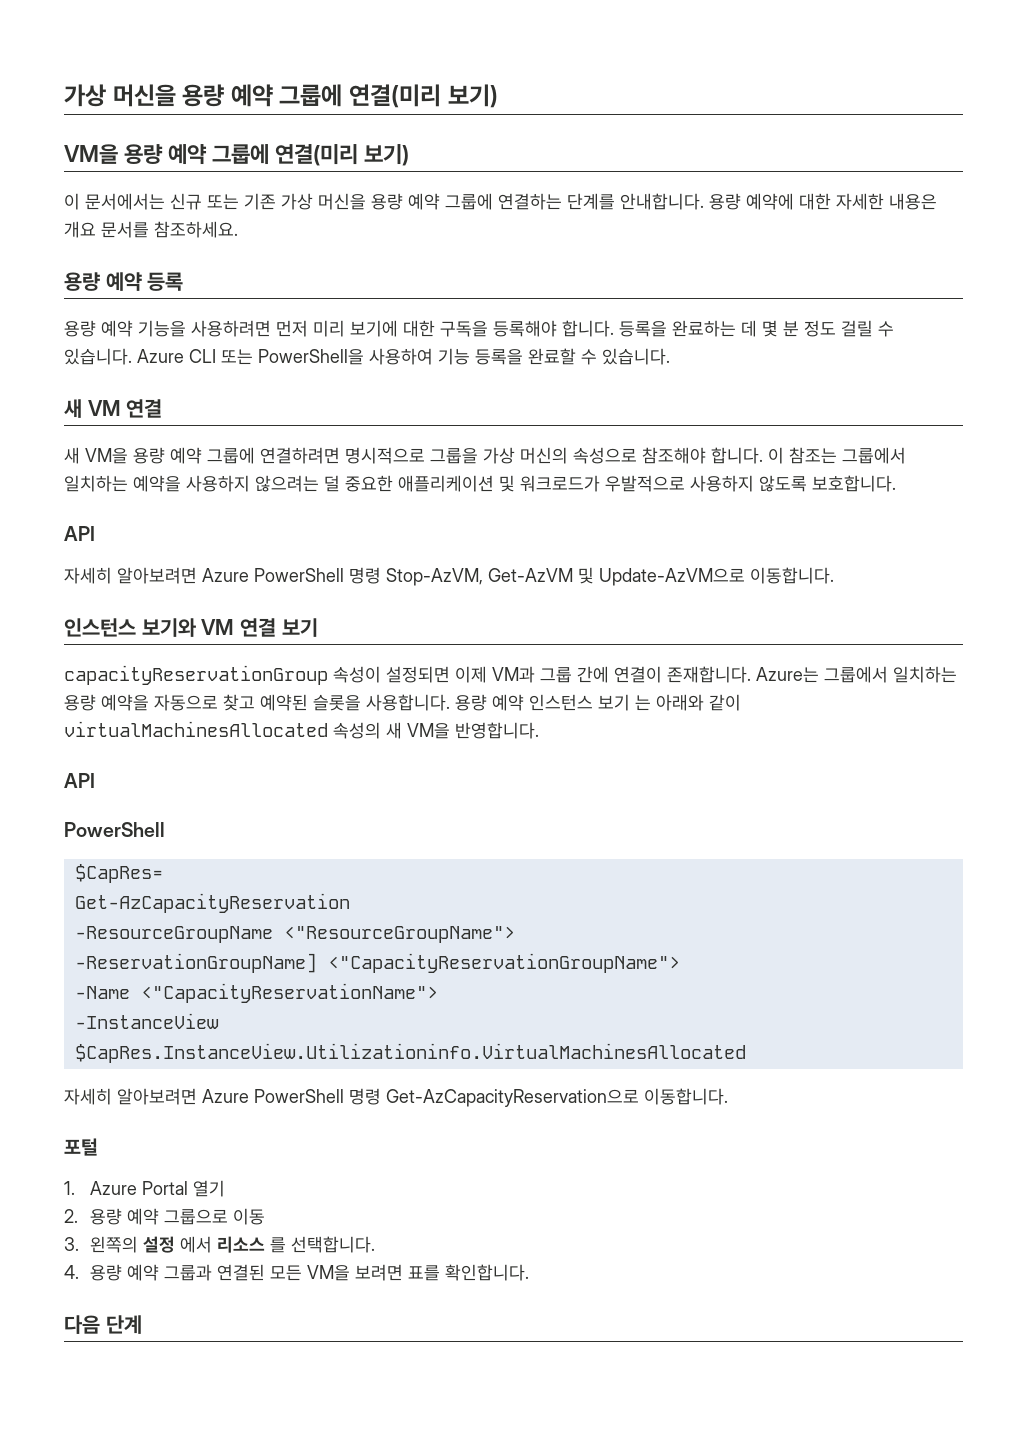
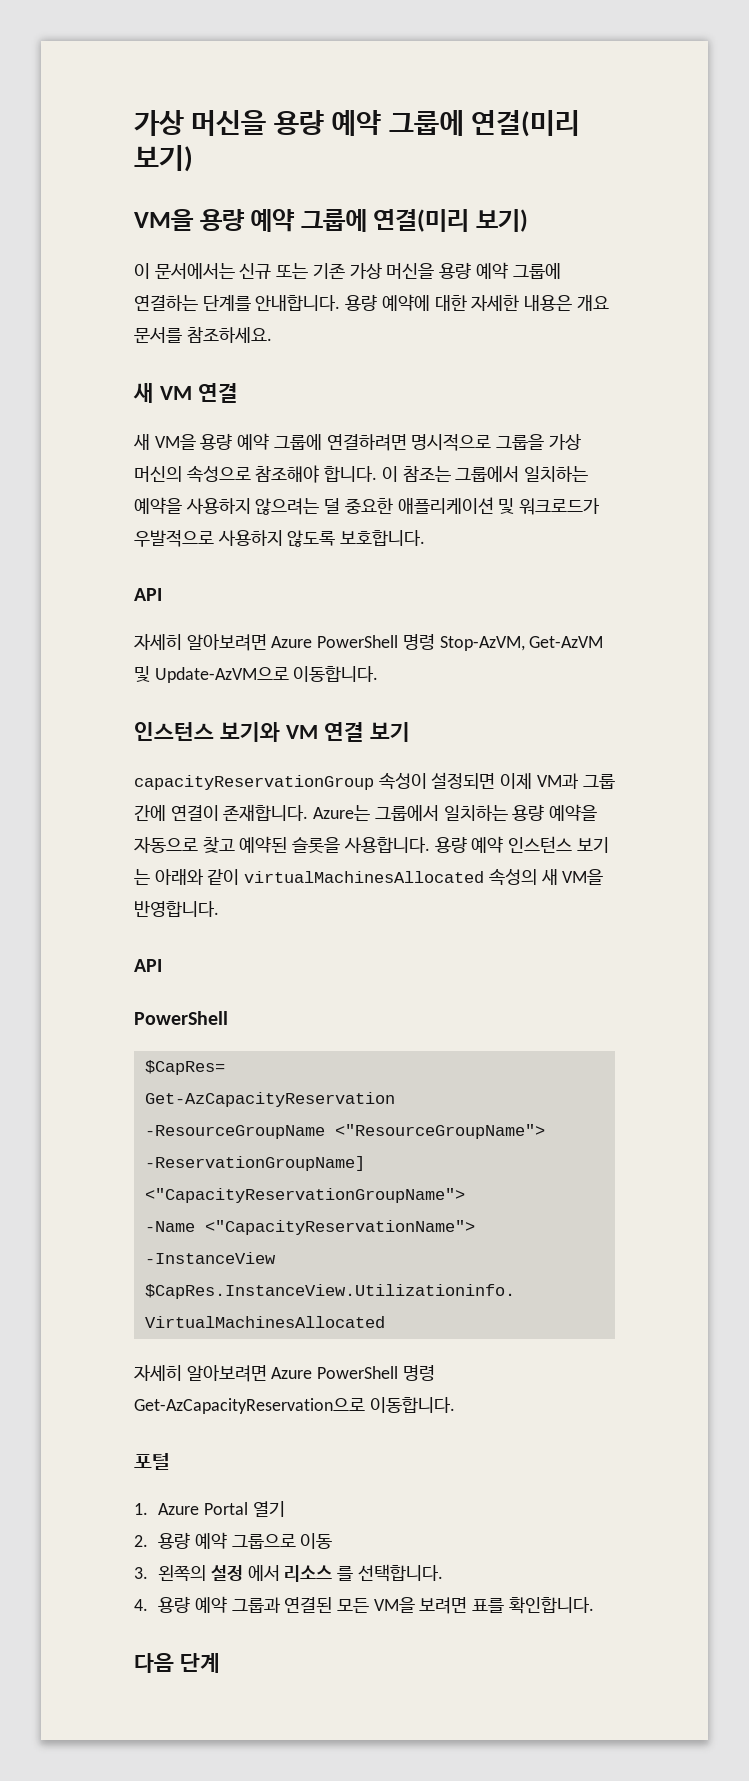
[64,272,184,291] [64,320,894,337] [64,348,670,365] // 용량 예약 등록 // 용량 예약 기능을 사용하려면 먼저 미리 보기에 대한 구독을 등록해야 합니다. 등록을 완료하는 데 몇 분 정도 걸릴 수 있습니다. Azure CLI 또는 PowerShell을 사용하여 기능 등록을 완료할 수 있습니다. -> (272, 335) none

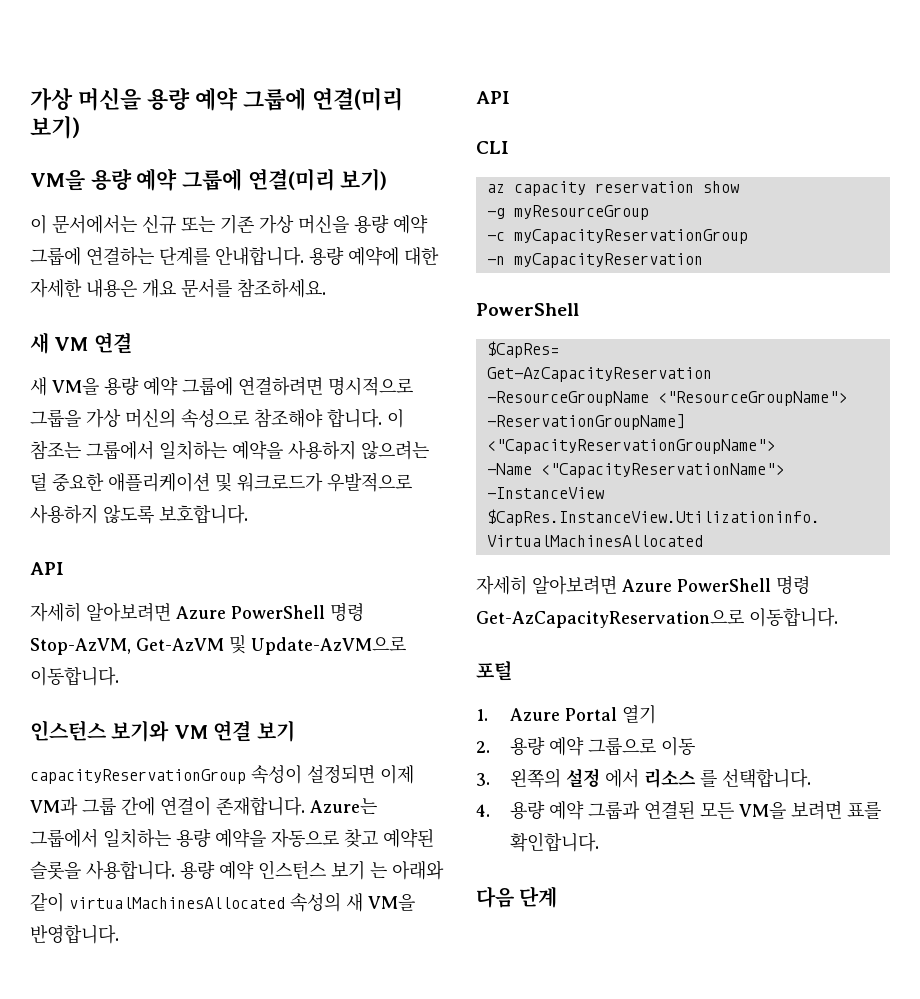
(162, 965) none -> [476,141,509,154] [486,181,739,196] [486,205,649,220] [486,229,748,244] [486,253,703,268] // CLI // az capacity reservation show // -g myResourceGroup // -c myCapacityReservationGroup // -n myCapacityReservation

